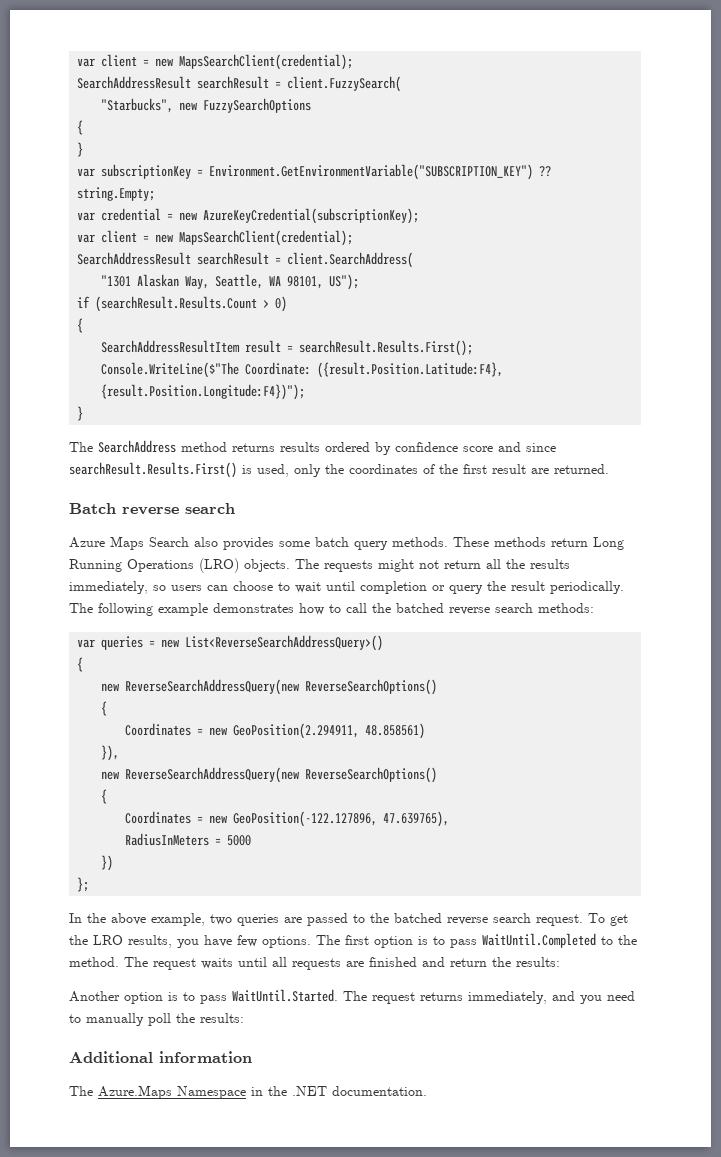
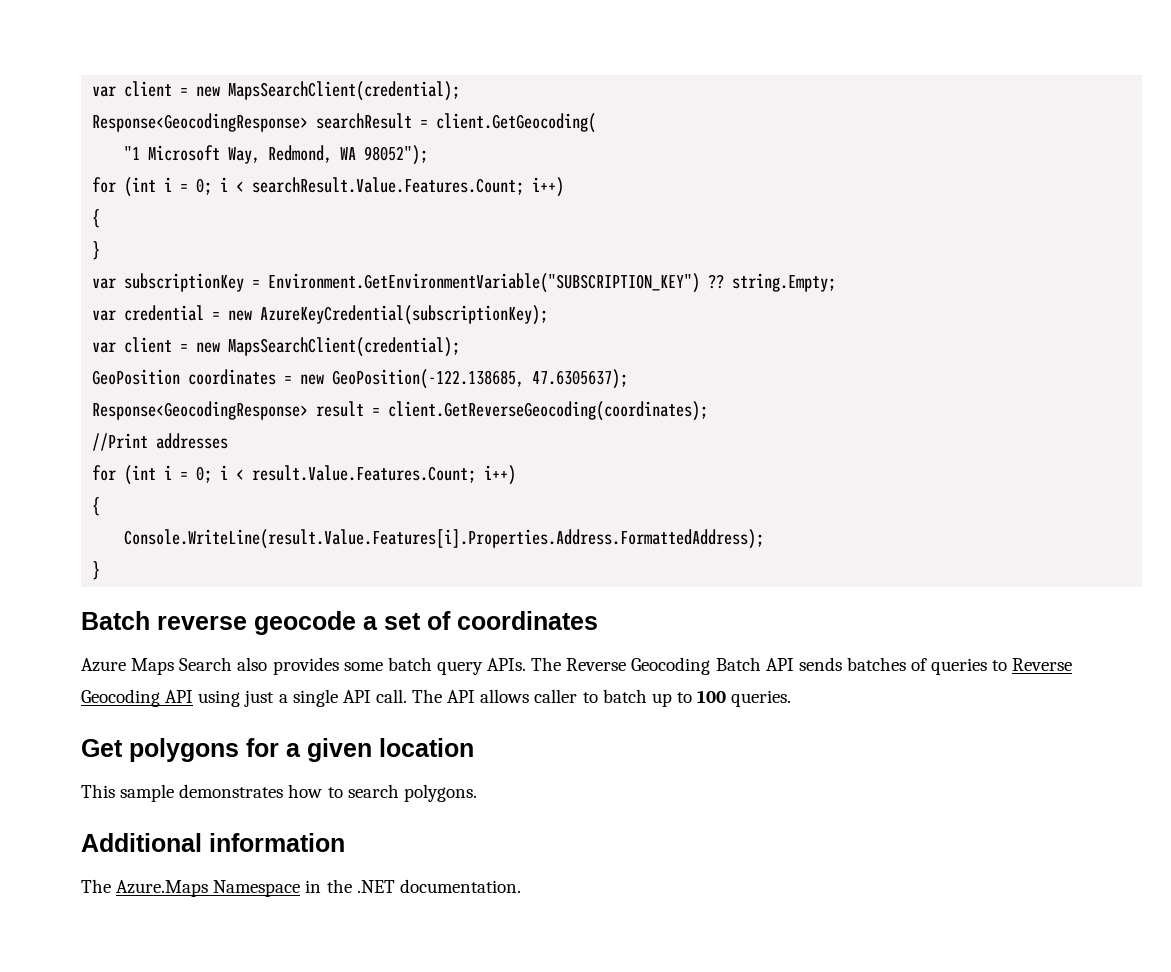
[77,54,354,70] [77,76,402,92] [101,98,312,113] var client = new MapsSearchClient(credential); // SearchAddressResult searchResult = client.FuzzySearch( // "Starbucks", new FuzzySearchOptions -> [92,81,461,101] [92,113,597,133] [124,145,429,165] [92,177,565,197] var client = new MapsSearchClient(credential); // Response<GeocodingResponse> searchResult = client.GetGeocoding( // "1 Microsoft Way, Redmond, WA 98052"); // for (int i = 0; i < searchResult.Value.Features.Count; i++)
[77,252,414,268] [101,274,360,290] [77,296,288,312] [77,318,84,333] [101,340,474,356] [101,362,504,378] [101,384,306,400] [77,406,84,421] [69,440,556,455] [69,462,609,478] [69,503,235,515] SearchAddressResult searchResult = client.SearchAddress( // "1301 Alaskan Way, Seattle, WA 98101, US"); // if (searchResult.Results.Count > 0) // { // SearchAddressResultItem result = searchResult.Results.First(); // Console.WriteLine($"The Coordinate: ({result.Position.Latitude:F4}, {result.Position.Longitude:F4})"); // } // The SearchAddress method returns results ordered by confidence score and since searchResult.Results.First() is used, only the coordinates of the first result are returned. // Batch reverse search -> [92,369,629,389] [92,401,709,421] [92,433,229,451] [92,465,517,485] [92,497,101,516] [124,529,765,549] [92,561,101,580] [81,611,598,635] GeoPosition coordinates = new GeoPosition(-122.138685, 47.6305637); // Response<GeocodingResponse> result = client.GetReverseGeocoding(coordinates); // //Print addresses // for (int i = 0; i < result.Value.Features.Count; i++) // { // Console.WriteLine(result.Value.Features[i].Properties.Address.FormattedAddress); // } // Batch reverse geocode a set of coordinates
[392,537,624,550] [69,558,570,573] [69,581,624,594] [69,603,594,616] [77,635,384,651] [77,657,84,672] [101,679,438,695] [101,701,108,716] [125,723,426,739] [101,745,120,761] [101,767,438,783] [101,789,108,804] [125,811,450,827] [125,833,252,846] [101,855,114,871] [77,877,90,892] [69,913,628,926] [69,933,637,948] [69,957,560,970] [69,989,635,1004] [69,1013,244,1026] methods. These methods return Long Running Operations (LRO) objects. The requests might not return all the results immediately, so users can choose to wait until completion or query the result periodically. The following example demonstrates how to call the batched reverse search methods: // var queries = new List<ReverseSearchAddressQuery>() // { // new ReverseSearchAddressQuery(new ReverseSearchOptions() // { // Coordinates = new GeoPosition(2.294911, 48.858561) // }), // new ReverseSearchAddressQuery(new ReverseSearchOptions() // { // Coordinates = new GeoPosition(-122.127896, 47.639765), // RadiusInMeters = 5000 // }) // }; // In the above example, two queries are passed to the batched reverse search request. To get the LRO results, you have few options. The first option is to pass WaitUntil.Completed to the method. The request waits until all requests are finished and return the results: // Another option is to pass WaitUntil.Started. The request returns immediately, and you need to manually poll the results: -> [487,657,1073,675] [81,689,792,707] [81,738,474,762] [81,784,477,802] APIs. The Reverse Geocoding Batch API sends batches of queries to Reverse Geocoding API using just a single API call. The API allows caller to batch up to 100 queries. // Get polygons for a given location // This sample demonstrates how to search polygons.

